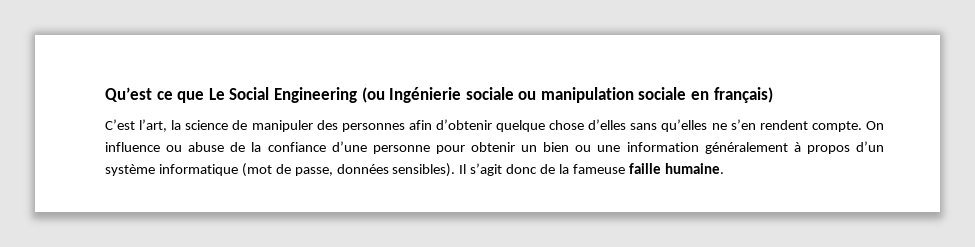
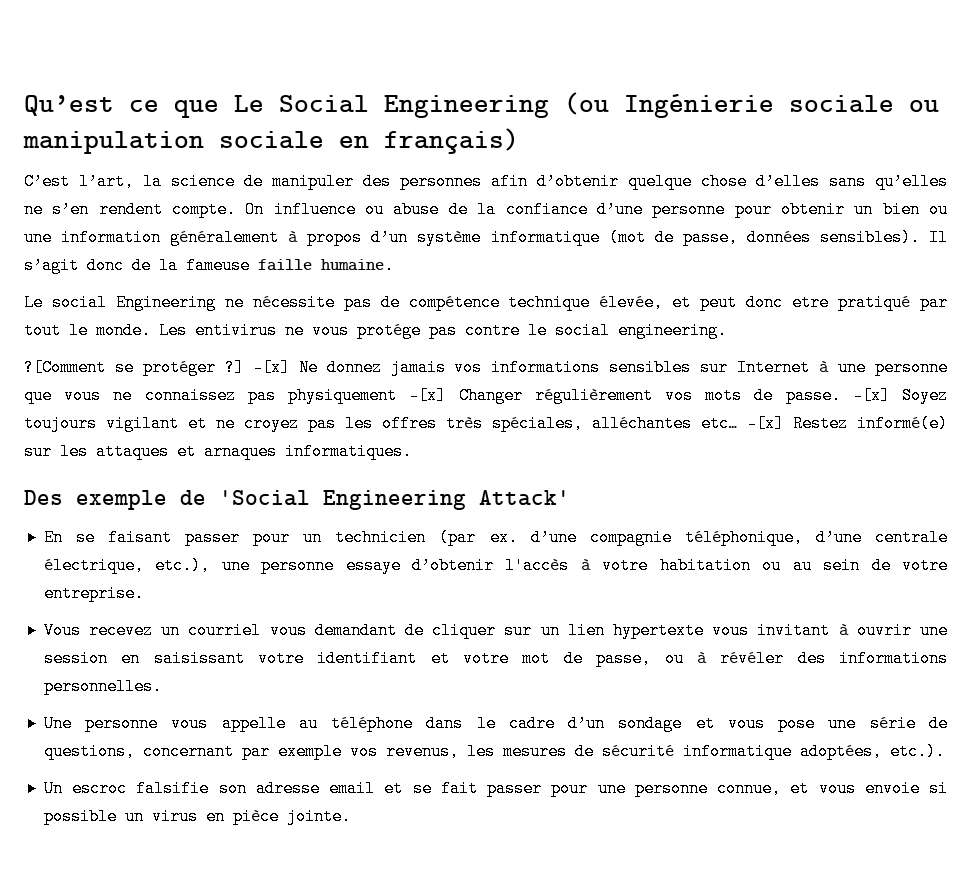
(724, 168) none -> [24,294,948,311] [24,322,727,339] [24,359,948,376] [24,387,948,404] [24,415,948,432] [24,443,412,460] [24,490,570,510] [43,529,949,546] [43,557,949,574] [43,585,144,602] [43,622,949,639] [43,650,949,667] [43,678,162,695] [43,715,949,732] [43,743,945,760] [43,780,948,797] [43,808,351,825] // Le social Engineering ne nécessite pas de compétence technique élevée, et peut donc etre pratiqué par tout le monde. Les entivirus ne vous protége pas contre le social engineering. // ?[Comment se protéger ?] -[x] Ne donnez jamais vos informations sensibles sur Internet à une personne que vous ne connaissez pas physiquement -[x] Changer régulièrement vos mots de passe. -[x] Soyez toujours vigilant et ne croyez pas les offres très spéciales, alléchantes etc… -[x] Restez informé(e) sur les attaques et arnaques informatiques. // Des exemple de 'Social Engineering Attack' // En se faisant passer pour un technicien (par ex. d’une compagnie téléphonique, d’une centrale électrique, etc.), une personne essaye d’obtenir l'accès à votre habitation ou au sein de votre entreprise. // Vous recevez un courriel vous demandant de cliquer sur un lien hypertexte vous invitant à ouvrir une session en saisissant votre identifiant et votre mot de passe, ou à révéler des informations personnelles. // Une personne vous appelle au téléphone dans le cadre d’un sondage et vous pose une série de questions, concernant par exemple vos revenus, les mesures de sécurité informatique adoptées, etc.). // Un escroc falsifie son adresse email et se fait passer pour une personne connue, et vous envoie si possible un virus en pièce jointe.

